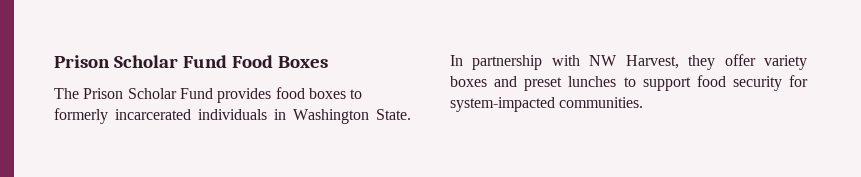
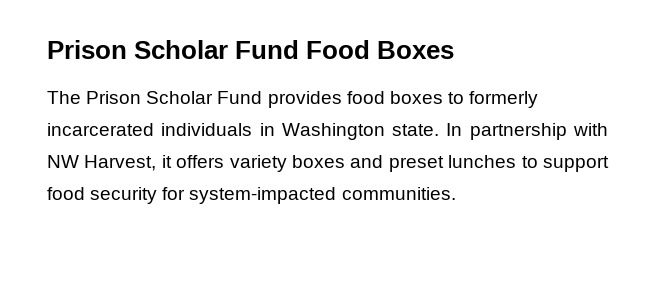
[376,109,411,120] State. -> [392,124,440,136] state.
[688,54,756,70] they offer -> [161,155,225,168] it offers

